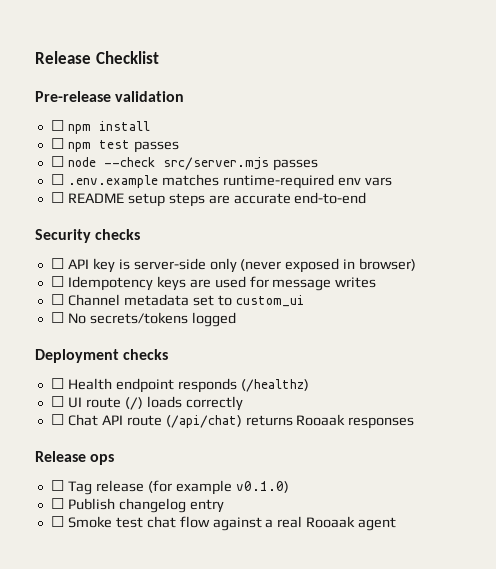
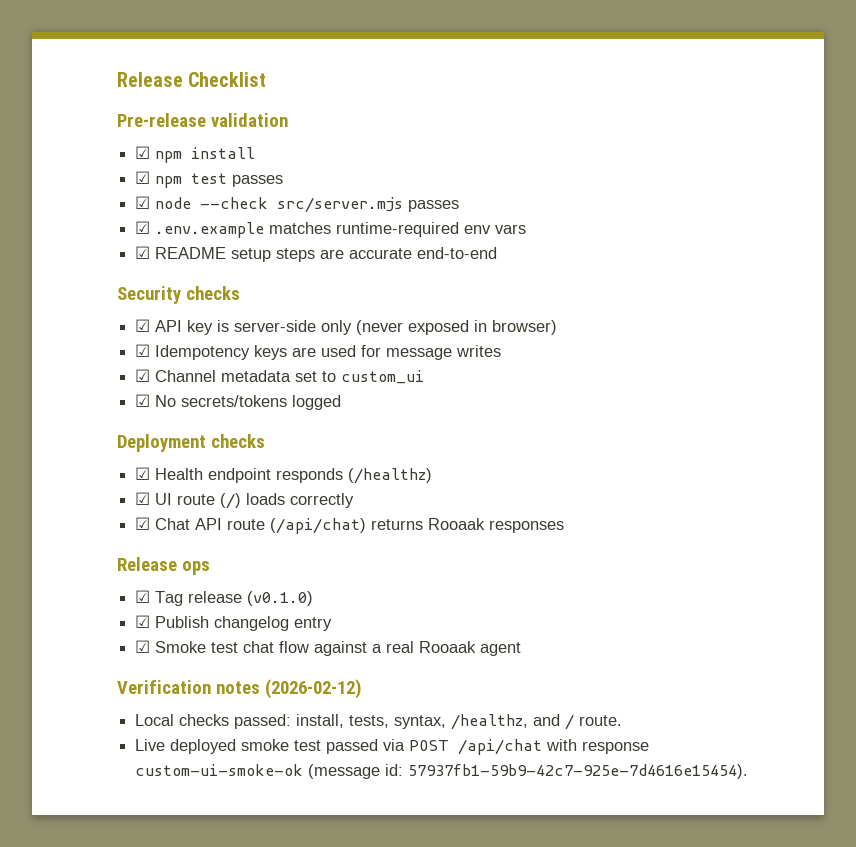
[50,120,64,131] ☐ -> [135,146,151,159] ☑
[50,138,64,149] ☐ -> [135,171,151,184] ☑
[50,156,64,167] ☐ -> [135,196,151,209] ☑
[50,174,64,185] ☐ -> [135,221,151,234] ☑
[50,192,64,203] ☐ -> [135,246,151,259] ☑
[50,258,64,269] ☐ -> [135,319,151,332] ☑
[50,276,64,287] ☐ -> [135,344,151,357] ☑
[50,294,64,305] ☐ -> [135,369,151,382] ☑
[50,312,64,323] ☐ -> [135,394,151,407] ☑
[50,378,64,389] ☐ -> [135,467,151,480] ☑
[50,396,64,407] ☐ -> [135,492,151,505] ☑
[50,414,64,425] ☐ -> [135,517,151,530] ☑
[50,480,64,491] ☐ -> [135,590,151,603] ☑
[147,480,289,495] [50,498,64,509] (for example v0.1.0) // ☐ -> [247,591,314,606] [135,615,151,628] (v0.1.0) // ☑
[50,516,64,527] ☐ -> [135,640,151,653] ☑
(397, 524) none -> [117,679,362,699] [135,714,623,730] [135,739,650,755] [135,764,749,779] // Verification notes (2026-02-12) // Local checks passed: install, tests, syntax, /healthz, and / route. // Live deployed smoke test passed via POST /api/chat with response custom-ui-smoke-ok (message id: 57937fb1-59b9-42c7-925e-7d4616e15454).

